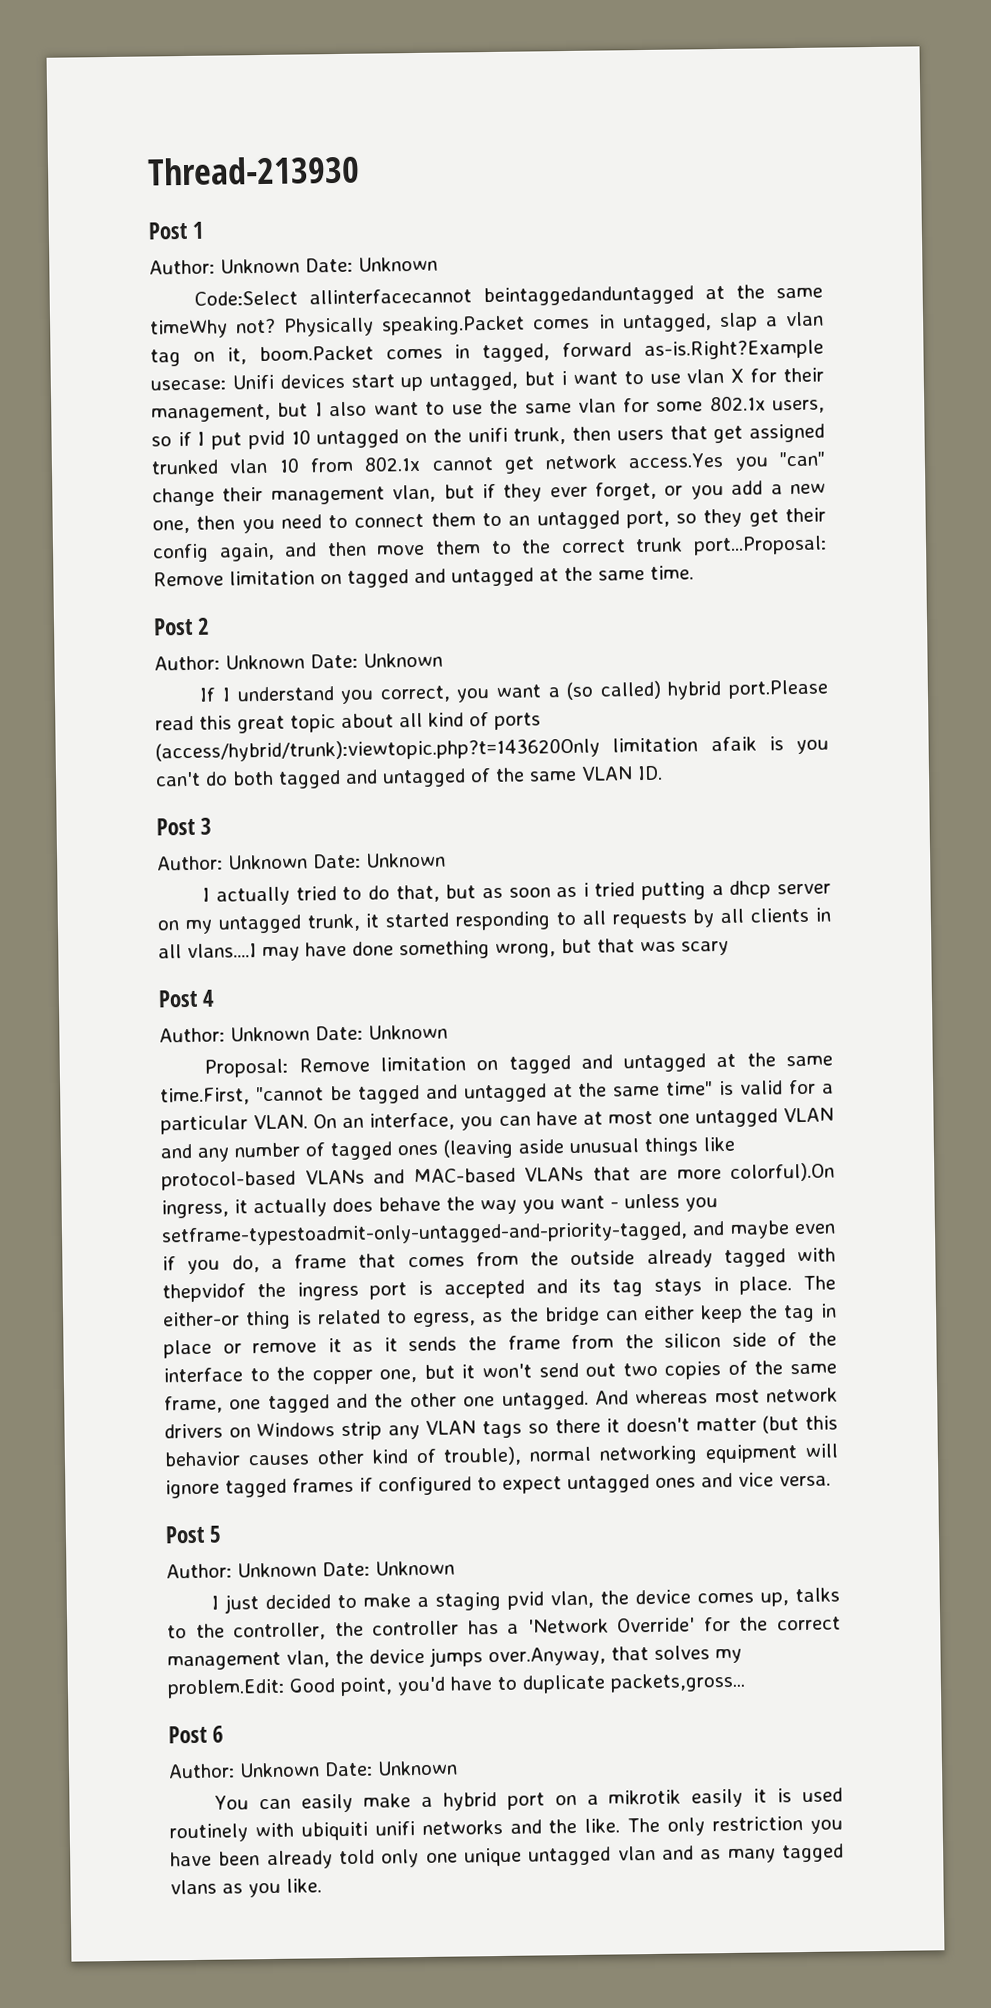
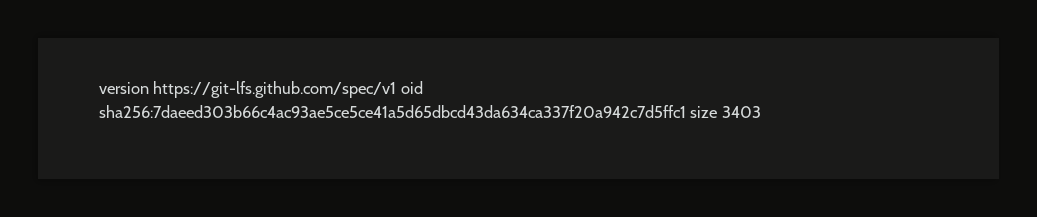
[147,155,360,186] [148,221,205,240] [149,256,438,275] [194,284,823,307] [150,311,824,339] [150,339,824,367] [150,367,824,392] [151,395,825,423] [151,423,826,450] [151,451,826,475] [152,480,826,507] [152,507,827,534] [152,535,828,563] [153,565,694,588] [153,617,211,636] [154,652,443,671] [199,679,830,704] [155,712,541,734] [155,736,829,763] [155,765,663,789] [156,817,213,836] [157,852,446,871] [202,880,831,906] [157,907,831,935] [158,938,729,962] [158,989,216,1008] [159,1024,448,1043] [204,1052,834,1078] [160,1079,834,1106] [160,1107,834,1135] [160,1136,735,1162] [161,1162,835,1191] [161,1193,718,1219] [161,1220,837,1247] [162,1247,836,1275] [162,1275,836,1303] [163,1303,837,1330] [163,1331,837,1359] [163,1360,837,1385] [164,1387,839,1414] [164,1415,839,1441] [164,1443,839,1467] [165,1472,831,1499] [165,1525,223,1544] [166,1560,455,1579] [211,1587,840,1614] [167,1616,841,1641] [167,1645,742,1671] [167,1672,746,1699] [168,1725,225,1744] [168,1760,458,1779] [214,1787,844,1813] [169,1816,843,1843] [170,1843,845,1870] [170,1878,322,1898] Thread-213930 // Post 1 // Author: Unknown Date: Unknown // Code:Select allinterfacecannot beintaggedanduntagged at the same timeWhy not? Physically speaking.Packet comes in untagged, slap a vlan tag on it, boom.Packet comes in tagged, forward as-is.Right?Example usecase: Unifi devices start up untagged, but i want to use vlan X for their management, but I also want to use the same vlan for some 802.1x users, so if I put pvid 10 untagged on the unifi trunk, then users that get assigned trunked vlan 10 from 802.1x cannot get network access.Yes you "can" change their management vlan, but if they ever forget, or you add a new one, then you need to connect them to an untagged port, so they get their config again, and then move them to the correct trunk port...Proposal: Remove limitation on tagged and untagged at the same time. // Post 2 // Author: Unknown Date: Unknown // If I understand you correct, you want a (so called) hybrid port.Please read this great topic about all kind of ports (access/hybrid/trunk):viewtopic.php?t=143620Only limitation afaik is you can't do both tagged and untagged of the same VLAN ID. // Post 3 // Author: Unknown Date: Unknown // I actually tried to do that, but as soon as i tried putting a dhcp server on my untagged trunk, it started responding to all requests by all clients in all vlans....I may have done something wrong, but that was scary // Post 4 // Author: Unknown Date: Unknown // Proposal: Remove limitation on tagged and untagged at the same time.First, "cannot be tagged and untagged at the same time" is valid for a particular VLAN. On an interface, you can have at most one untagged VLAN and any number of tagged ones (leaving aside unusual things like protocol-based VLANs and MAC-based VLANs that are more colorful).On ingress, it actually does behave the way you want - unless you setframe-typestoadmit-only-untagged-and-priority-tagged, and maybe even if you do, a frame that comes from the outside already tagged with thepvidof the ingress port is accepted and its tag stays in place. The either-or thing is related to egress, as the bridge can either keep the tag in place or remove it as it sends the frame from the silicon side of the interface to the copper one, but it won't send out two copies of the same frame, one tagged and the other one untagged. And whereas most network drivers on Windows strip any VLAN tags so there it doesn't matter (but this behavior causes other kind of trouble), normal networking equipment will ignore tagged frames if configured to expect untagged ones and vice versa. // Post 5 // Author: Unknown Date: Unknown // I just decided to make a staging pvid vlan, the device comes up, talks to the controller, the controller has a 'Network Override' for the correct management vlan, the device jumps over.Anyway, that solves my problem.Edit: Good point, you'd have to duplicate packets,gross... // Post 6 // Author: Unknown Date: Unknown // You can easily make a hybrid port on a mikrotik easily it is used routinely with ubiquiti unifi networks and the like. The only restriction you have been already told only one unique untagged vlan and as many tagged vlans as you like. -> [99,81,423,98] [99,105,761,118] version https://git-lfs.github.com/spec/v1 oid sha256:7daeed303b66c4ac93ae5ce5ce41a5d65dbcd43da634ca337f20a942c7d5ffc1 size 3403

